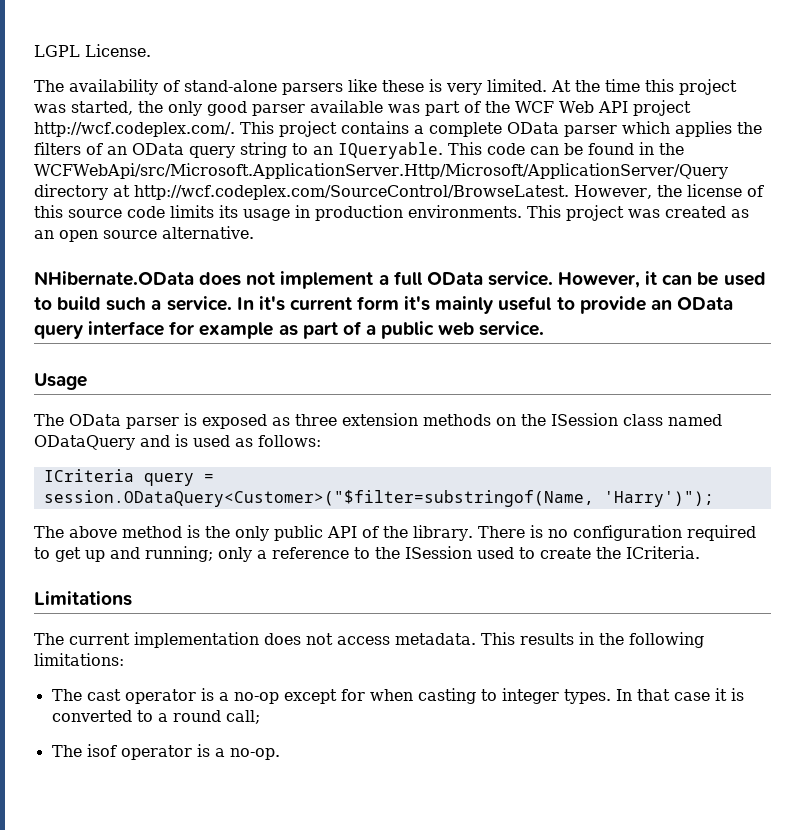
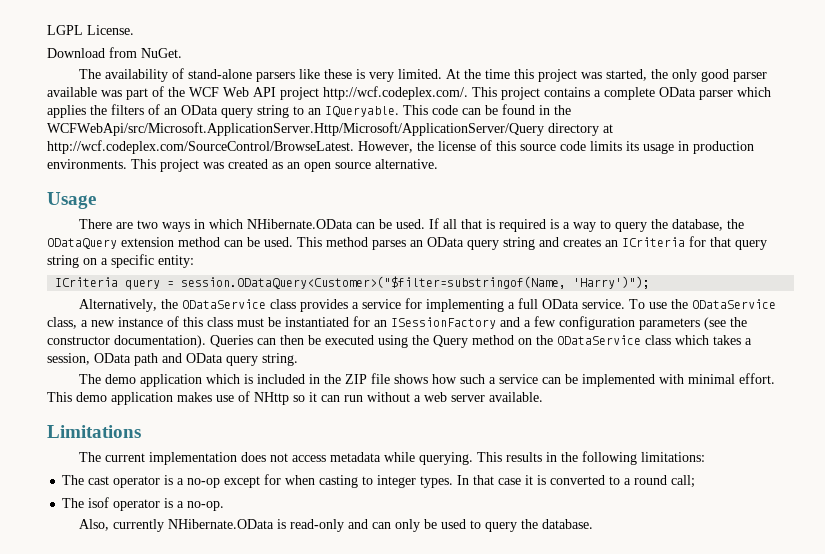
(151, 50) none -> [47,47,182,58] // Download from NuGet.
[34,271,766,289] [34,296,733,314] [34,321,545,339] [34,373,87,390] [34,413,722,429] [34,434,321,450] NHibernate.OData does not implement a full OData service. However, it can be used to build such a service. In it's current form it's mainly useful to provide an OData query interface for example as part of a public web service. // Usage // The OData parser is exposed as three extension methods on the ISession class named ODataQuery and is used as follows: -> [47,192,96,209] [78,218,744,232] [47,236,767,250] [47,254,194,268] Usage // There are two ways in which NHibernate.OData can be used. If all that is required is a way to query the database, the ODataQuery extension method can be used. This method parses an OData query string and creates an ICriteria for that query string on a specific entity:
[34,525,756,541] [34,546,700,562] The above method is the only public API of the library. There is no configuration required to get up and running; only a reference to the ISession used to create the ICriteria. -> [78,298,776,312] [47,316,747,330] [47,335,752,348] [47,353,298,366] [78,373,775,387] [47,391,543,405] Alternatively, the ODataService class provides a service for implementing a full OData service. To use the ODataService class, a new instance of this class must be instantiated for an ISessionFactory and a few configuration parameters (see the constructor documentation). Queries can then be executed using the Query method on the ODataService class which takes a session, OData path and OData query string. // The demo application which is included in the ZIP file shows how such a service can be implemented with minimal effort. This demo application makes use of NHttp so it can run without a web server available.
[395,633,476,645] metadata. -> [329,452,473,465] metadata while querying.
(280, 754) none -> [78,519,593,532] // Also, currently NHibernate.OData is read-only and can only be used to query the database.

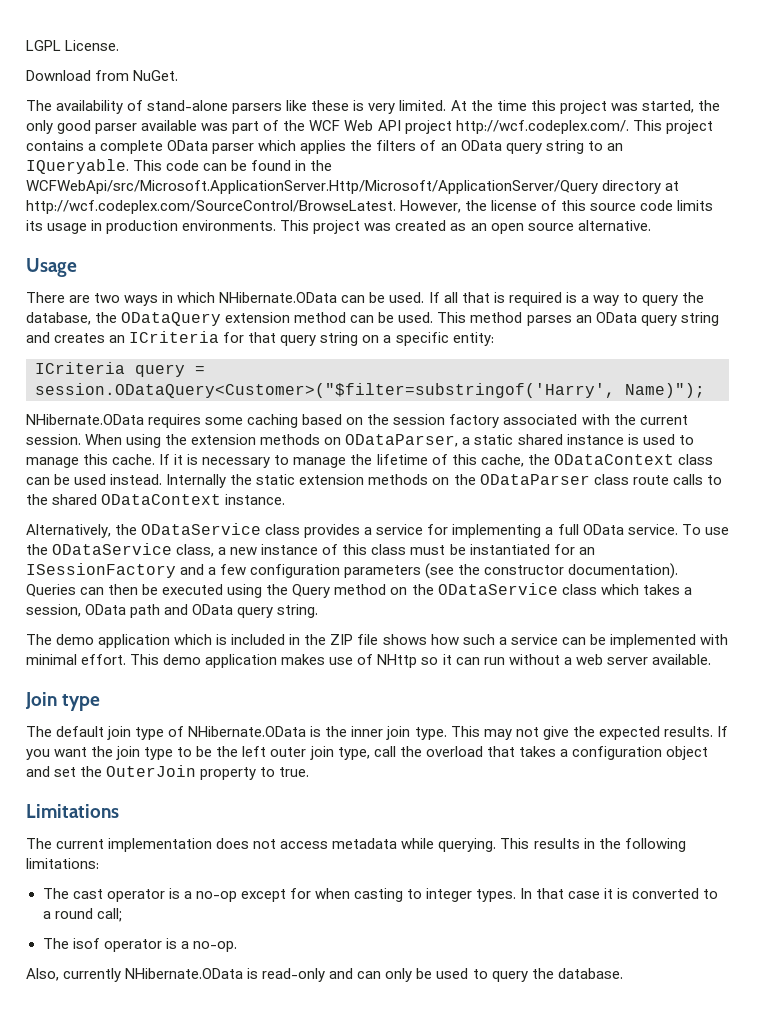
[181,276,651,289] session.ODataQuery<Customer>("$filter=substringof(Name, 'Harry')"); -> [35,383,705,398] [26,414,688,428] [26,434,694,448] [26,454,713,468] [26,474,722,488] [26,494,286,505] session.ODataQuery<Customer>("$filter=substringof('Harry', Name)"); // NHibernate.OData requires some caching based on the session factory associated with the current session. When using the extension methods on ODataParser, a static shared instance is used to manage this cache. If it is necessary to manage the lifetime of this cache, the ODataContext class can be used instead. Internally the static extension methods on the ODataParser class route calls to the shared ODataContext instance.
(543, 397) none -> [25,692,101,711] [26,726,728,740] [26,746,708,760] [26,765,310,780] // Join type // The default join type of NHibernate.OData is the inner join type. This may not give the expected results. If you want the join type to be the left outer join type, call the overload that takes a configuration object and set the OuterJoin property to true.

